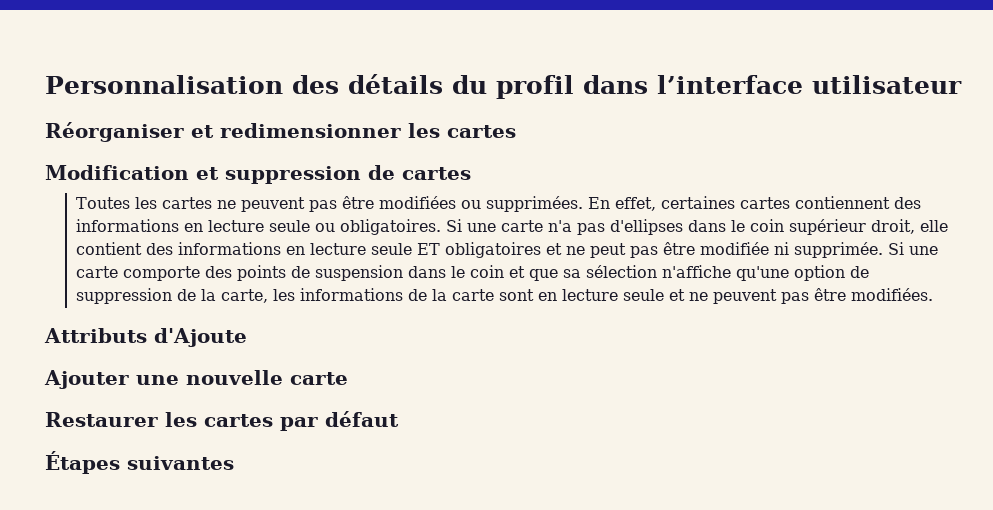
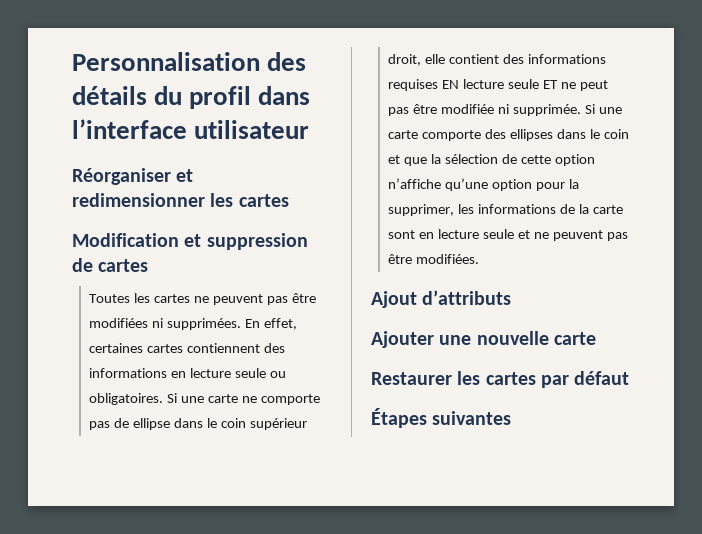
[460,200,481,209] ou -> [152,318,164,328] ni
[547,219,683,235] n'a pas d'ellipses -> [241,394,320,405] [89,418,171,430] ne comporte pas de ellipse
[285,246,305,255] en -> [388,79,460,91] requises EN
[444,242,562,258] obligatoires et -> (558, 84) none
[236,265,403,281] points de suspension -> [510,129,554,141] ellipses
[562,265,869,281] [75,288,268,304] sa sélection n'affiche qu'une option de suppression de la carte, -> [431,154,595,166] [388,178,579,191] [388,204,455,216] la sélection de cette option n’affiche qu’une option pour la supprimer,
[44,328,247,347] Attributs d'Ajoute -> [371,290,512,308] Ajout d’attributs

